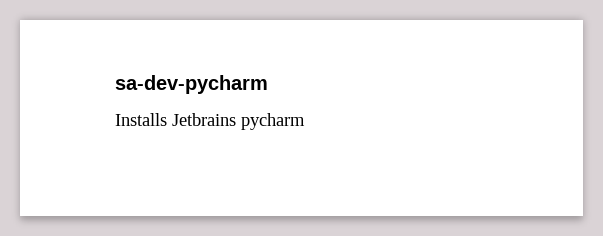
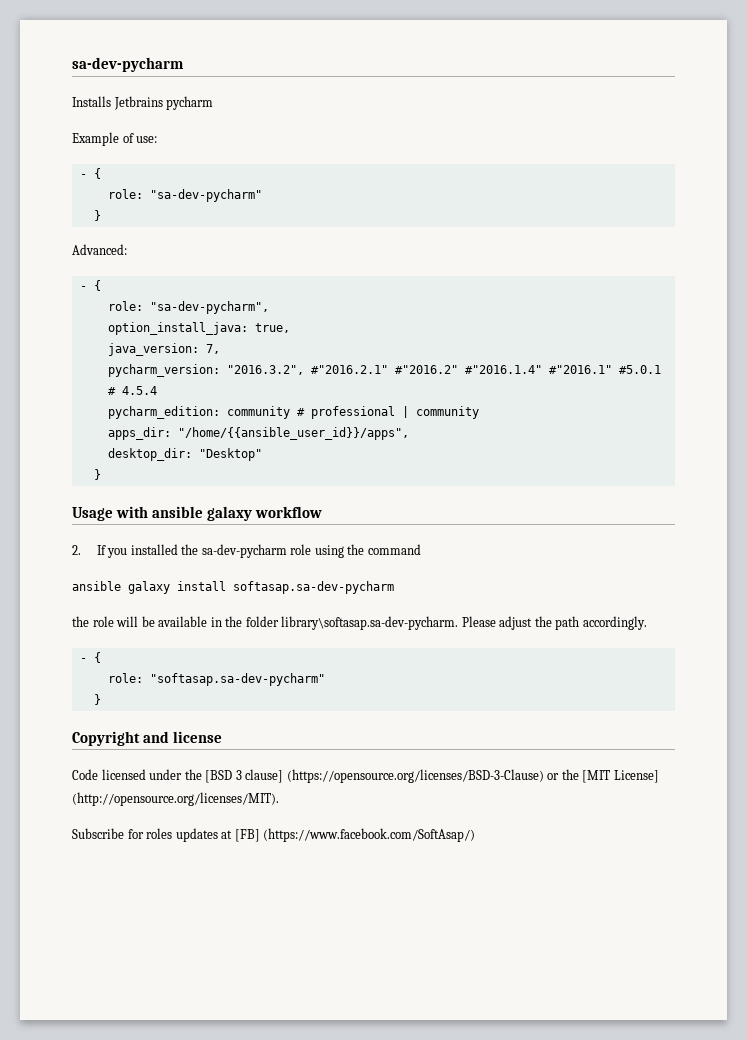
(305, 121) none -> [72,132,158,146] [79,168,101,179] [107,189,262,202] [93,210,101,221] [72,244,127,255] [79,280,101,291] [107,301,269,314] [107,322,290,335] [107,343,220,356] [107,364,661,377] [107,386,157,395] [107,406,479,419] [107,427,409,440] [107,448,262,461] [93,469,101,480] [72,506,322,521] [72,544,421,558] [72,581,394,594] [72,616,647,630] [79,652,101,663] [107,673,325,686] [93,694,101,705] [72,731,222,746] [72,769,659,783] [72,792,279,806] [72,828,476,842] // Example of use: // - { // role: "sa-dev-pycharm" // } // Advanced: // - { // role: "sa-dev-pycharm", // option_install_java: true, // java_version: 7, // pycharm_version: "2016.3.2", #"2016.2.1" #"2016.2" #"2016.1.4" #"2016.1" #5.0.1 # 4.5.4 // pycharm_edition: community # professional | community // apps_dir: "/home/{{ansible_user_id}}/apps", // desktop_dir: "Desktop" // } // Usage with ansible galaxy workflow // 2. If you installed the sa-dev-pycharm role using the command // ansible galaxy install softasap.sa-dev-pycharm // the role will be available in the folder library\softasap.sa-dev-pycharm. Please adjust the path accordingly. // - { // role: "softasap.sa-dev-pycharm" // } // Copyright and license // Code licensed under the [BSD 3 clause] (https://opensource.org/licenses/BSD-3-Clause) or the [MIT License] (http://opensource.org/licenses/MIT). // Subscribe for roles updates at [FB] (https://www.facebook.com/SoftAsap/)

